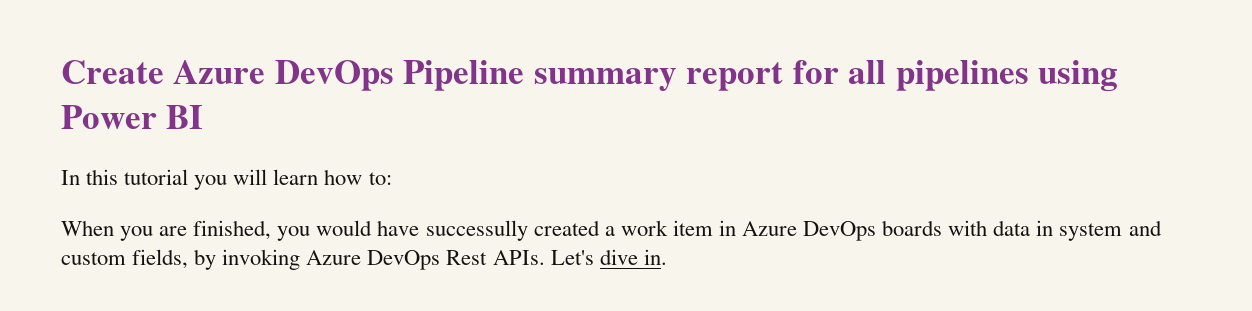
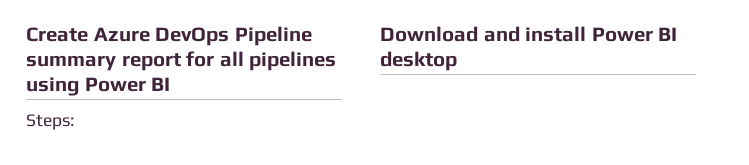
[61,169,392,190] [61,220,1162,241] [61,249,667,270] In this tutorial you will learn how to: // When you are finished, you would have successully created a work item in Azure DevOps boards with data in system and custom fields, by invoking Azure DevOps Rest APIs. Let's dive in. -> [26,114,74,130] [380,26,678,42] [380,51,457,71] Steps: // Download and install Power BI desktop

